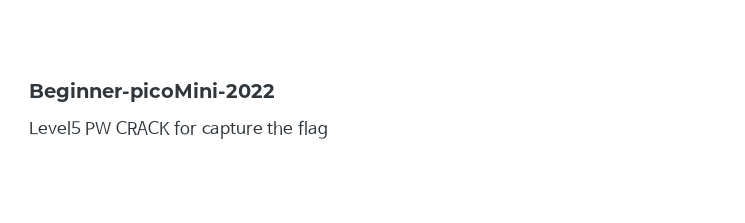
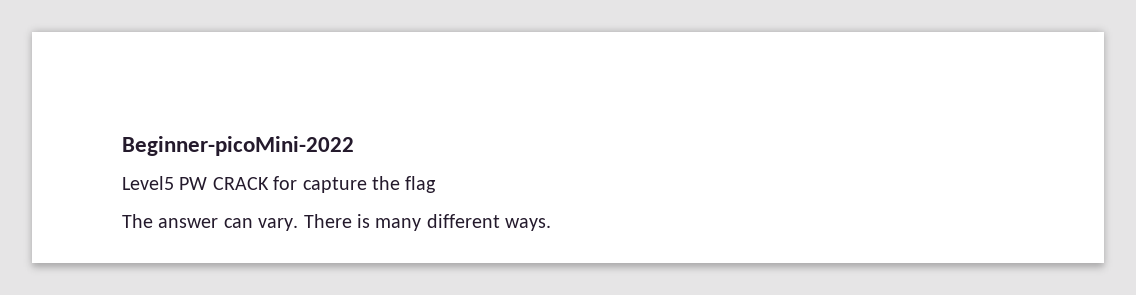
(328, 129) none -> [122,214,552,231] // The answer can vary. There is many different ways.

